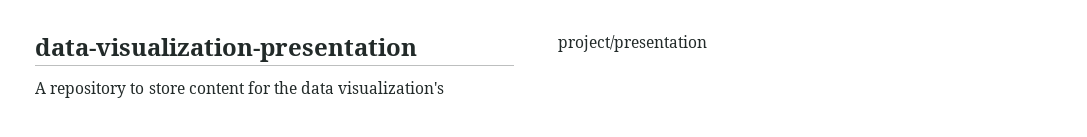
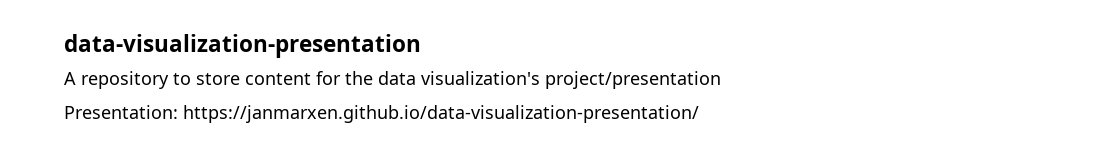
(707, 43) none -> [64,105,699,123] // Presentation: https://janmarxen.github.io/data-visualization-presentation/

